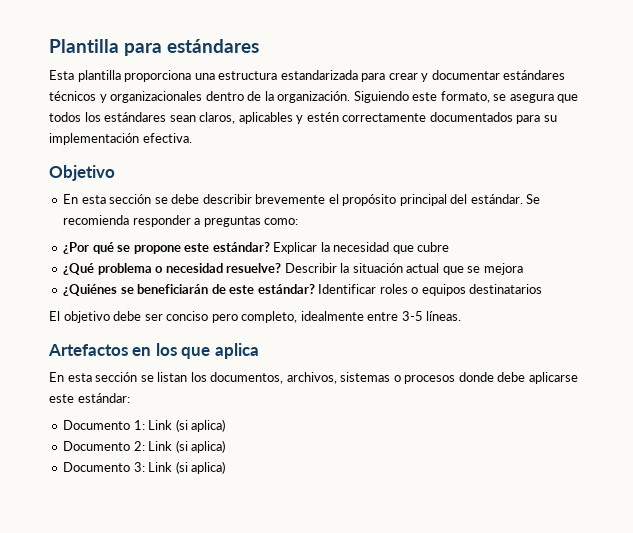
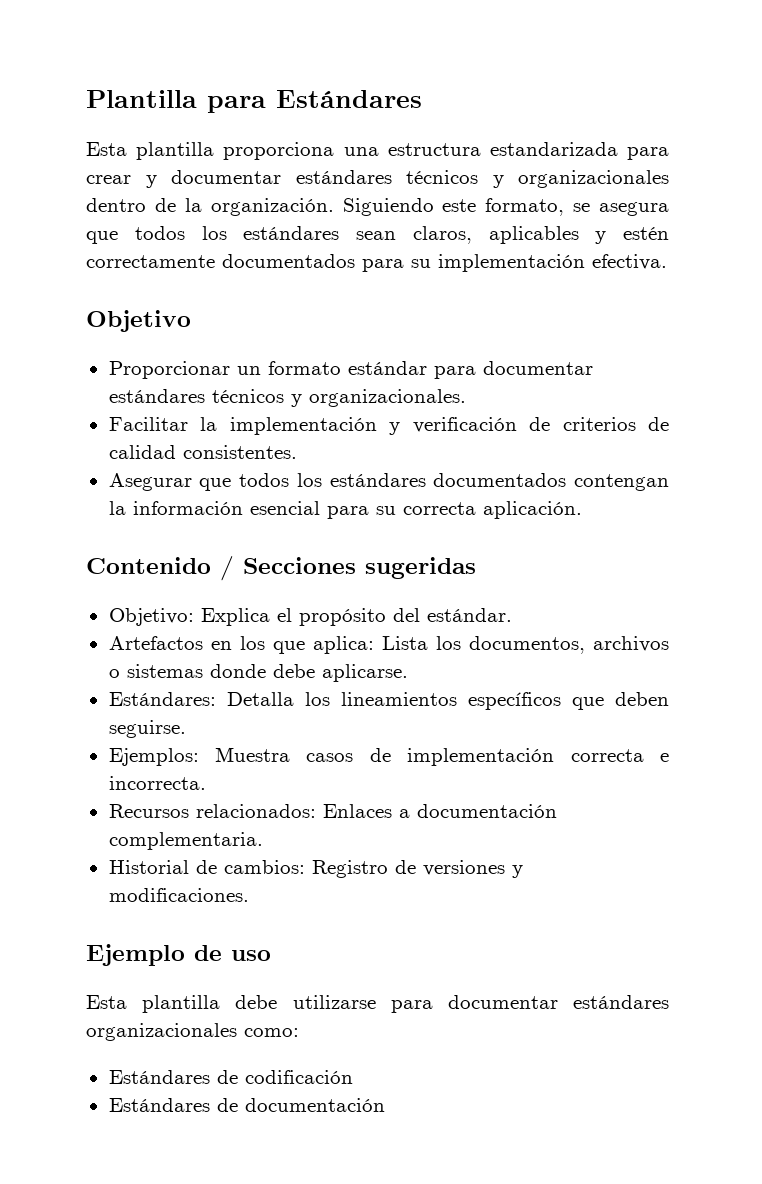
[167,39,259,53] estándares -> [276,90,422,108] Estándares
[63,194,326,204] En esta sección se debe describir brevemente -> [108,361,593,379] [108,389,466,407] [108,417,669,435] [108,445,297,459] [108,473,669,491] [108,501,582,519] [86,556,476,581] [108,608,270,626] Proporcionar un formato estándar para documentar estándares técnicos y organizacionales. // Facilitar la implementación y verificación de criterios de calidad consistentes. // Asegurar que todos los estándares documentados contengan la información esencial para su correcta aplicación. // Contenido / Secciones sugeridas // Objetivo: Explica
[399,194,447,206] principal -> (386, 617) none
[526,194,541,204] [63,215,299,227] [63,242,450,254] [63,263,523,275] [63,284,543,296] [49,311,462,323] [48,343,259,359] [49,372,578,384] [49,393,130,403] [63,419,226,432] [63,440,226,453] [63,461,226,474] Se recomienda responder a preguntas como: // ¿Por qué se propone este estándar? Explicar la necesidad que cubre // ¿Qué problema o necesidad resuelve? Describir la situación actual que se mejora // ¿Quiénes se beneficiarán de este estándar? Identificar roles o equipos destinatarios // El objetivo debe ser conciso pero completo, idealmente entre 3-5 líneas. // Artefactos en los que aplica // En esta sección se listan los documentos, archivos, sistemas o procesos donde debe aplicarse este estándar: // Documento 1: Link (si aplica) // Documento 2: Link (si aplica) // Documento 3: Link (si aplica) -> [108,636,669,654] [108,664,408,682] [108,692,670,710] [108,720,186,738] [108,747,669,766] [108,776,206,790] [108,804,557,818] [108,832,263,850] [108,860,523,878] [108,888,249,902] [86,944,271,966] [86,995,669,1013] [86,1023,299,1041] [108,1070,353,1084] [108,1098,385,1112] // Artefactos en los que aplica: Lista los documentos, archivos o sistemas donde debe aplicarse. // Estándares: Detalla los lineamientos específicos que deben seguirse. // Ejemplos: Muestra casos de implementación correcta e incorrecta. // Recursos relacionados: Enlaces a documentación complementaria. // Historial de cambios: Registro de versiones y modificaciones. // Ejemplo de uso // Esta plantilla debe utilizarse para documentar estándares organizacionales como: // Estándares de codificación // Estándares de documentación

